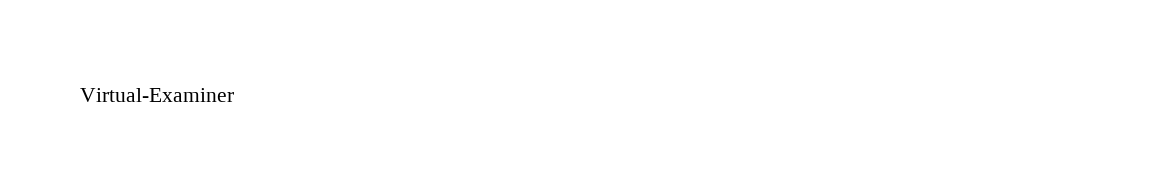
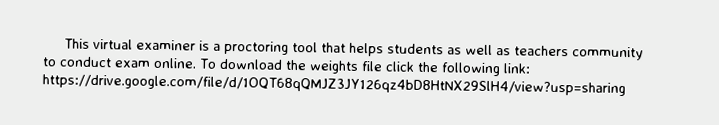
[80,88,234,102] Virtual-Examiner -> [64,38,645,61] [42,56,531,77] [42,74,626,97] This virtual examiner is a proctoring tool that helps students as well as teachers community to conduct exam online. To download the weights file click the following link: https://drive.google.com/file/d/1OQT68qQMJZ3JY126qz4bD8HtNX29SlH4/view?usp=sharing

